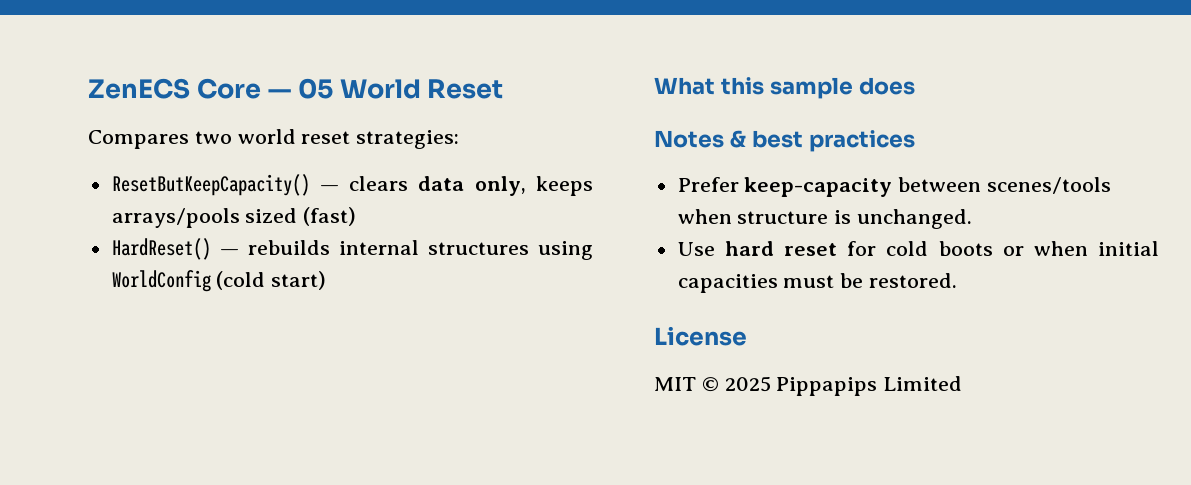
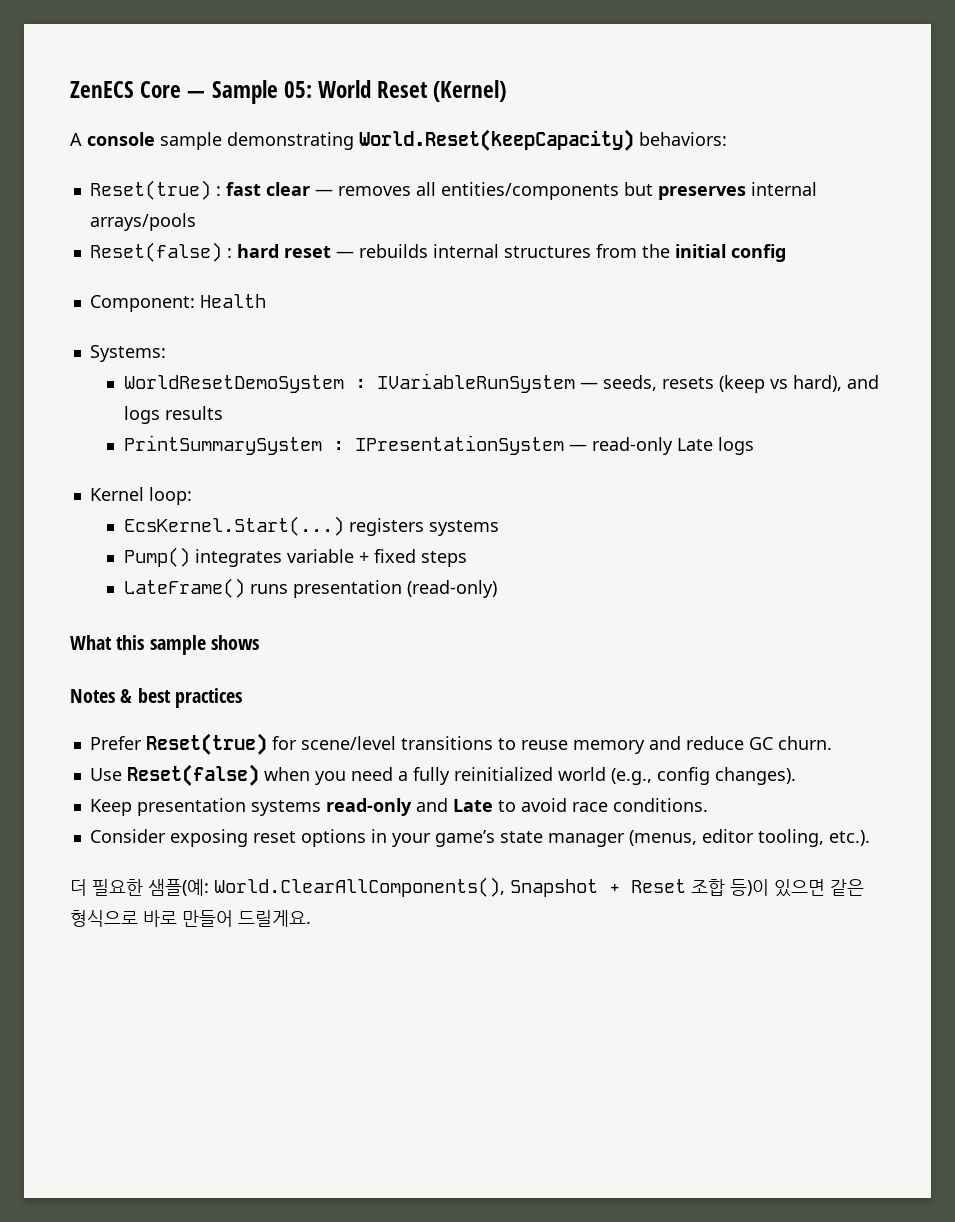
[297,78,333,99] 05 -> [211,80,312,104] Sample 05:
[88,129,460,149] [111,174,593,196] [111,207,357,228] [111,238,593,260] [111,270,327,292] // Compares two world reset strategies: // ResetButKeepCapacity() — clears data only, keeps arrays/pools sized (fast) // HardReset() — rebuilds internal structures using WorldConfig (cold start) -> [433,80,507,102] [70,129,727,151] [89,180,817,200] [89,213,196,231] [89,242,786,262] [89,294,266,312] [89,345,166,362] [123,373,879,393] [123,406,223,424] [123,435,754,455] [89,487,192,505] [123,516,499,536] [123,547,467,567] [123,578,497,598] (Kernel) // A console sample demonstrating World.Reset(keepCapacity) behaviors: // Reset(true) : fast clear — removes all entities/components but preserves internal arrays/pools // Reset(false) : hard reset — rebuilds internal structures from the initial config // Component: Health // Systems: // WorldResetDemoSystem : IVariableRunSystem — seeds, resets (keep vs hard), and logs results // PrintSummarySystem : IPresentationSystem — read-only Late logs // Kernel loop: // EcsKernel.Start(...) registers systems // Pump() integrates variable + fixed steps // LateFrame() runs presentation (read-only)
[858,77,915,95] does -> [210,635,259,650] shows
[744,177,1112,197] [677,209,973,229] [677,241,1159,256] [677,273,958,293] [654,326,747,346] [654,376,963,396] keep-capacity between scenes/tools when structure is unchanged. // Use hard reset for cold boots or when initial capacities must be restored. // License // MIT © 2025 Pippapips Limited -> [145,733,832,755] [89,764,796,786] [89,798,708,816] [89,829,870,847] [70,877,864,897] [70,910,311,927] Reset(true) for scene/level transitions to reuse memory and reduce GC churn. // Use Reset(false) when you need a fully reinitialized world (e.g., config changes). // Keep presentation systems read-only and Late to avoid race conditions. // Consider exposing reset options in your game’s state manager (menus, editor tooling, etc.). // 더 필요한 샘플(예: World.ClearAllComponents(), Snapshot + Reset 조합 등)이 있으면 같은 형식으로 바로 만들어 드릴게요.

